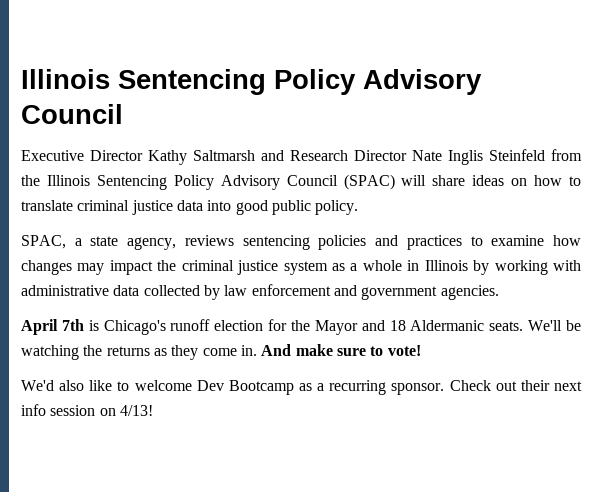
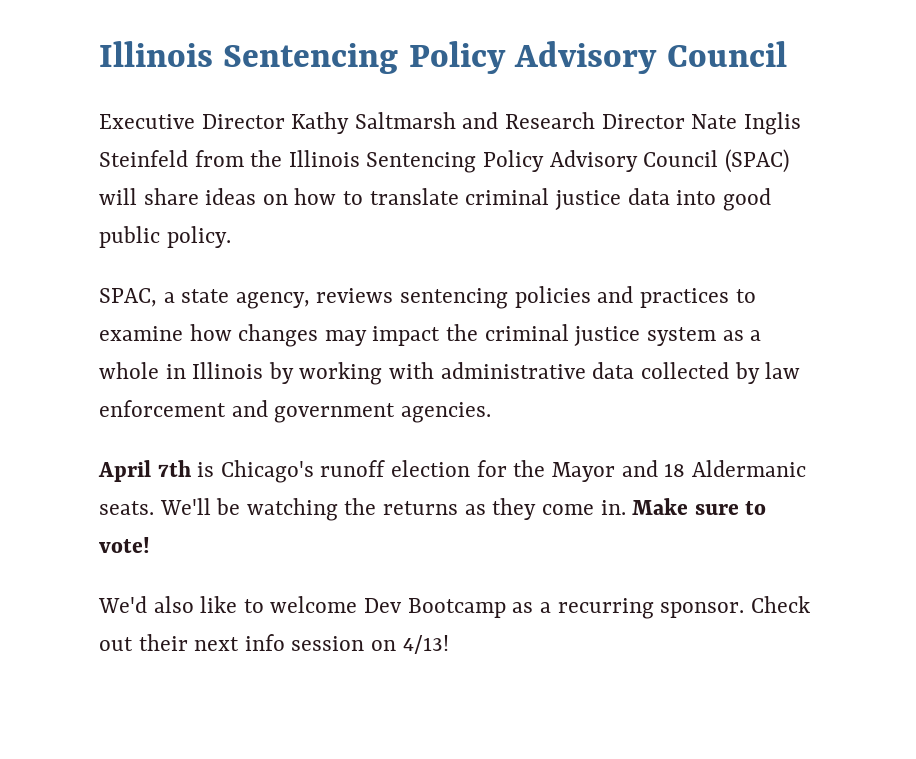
[261,344,333,356] And make -> [632,498,689,515] Make

